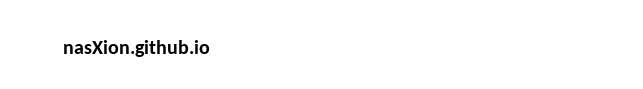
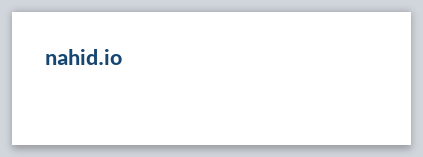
[63,40,210,57] nasXion.github.io -> [45,49,122,65] nahid.io

